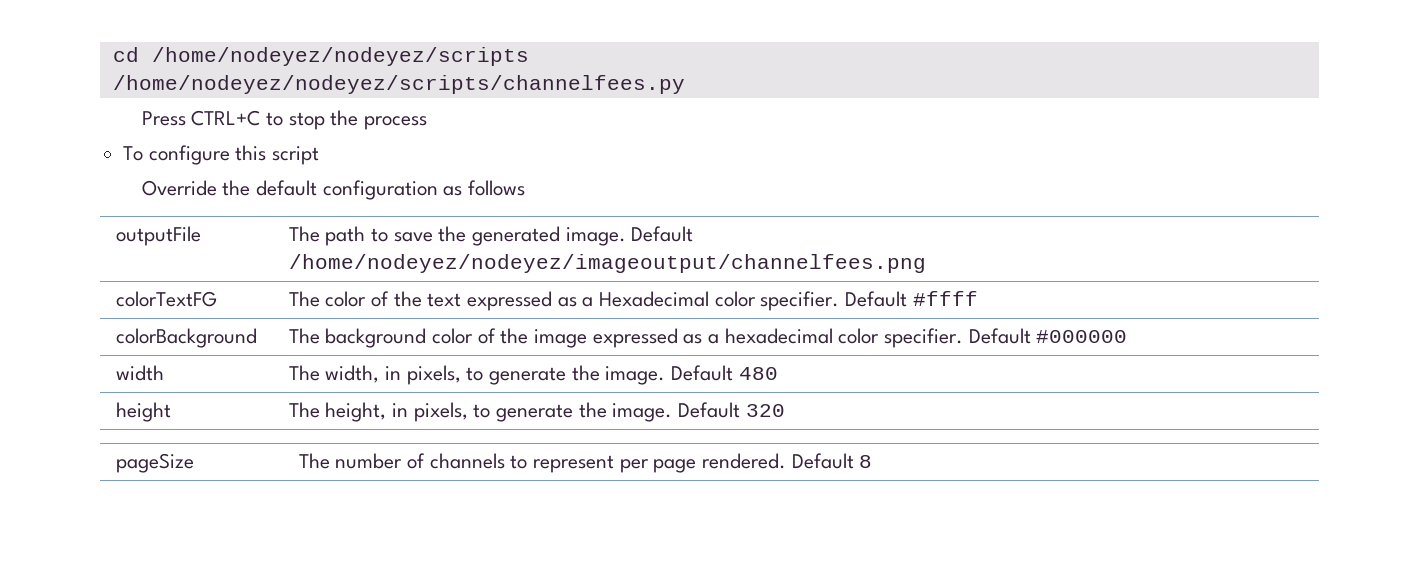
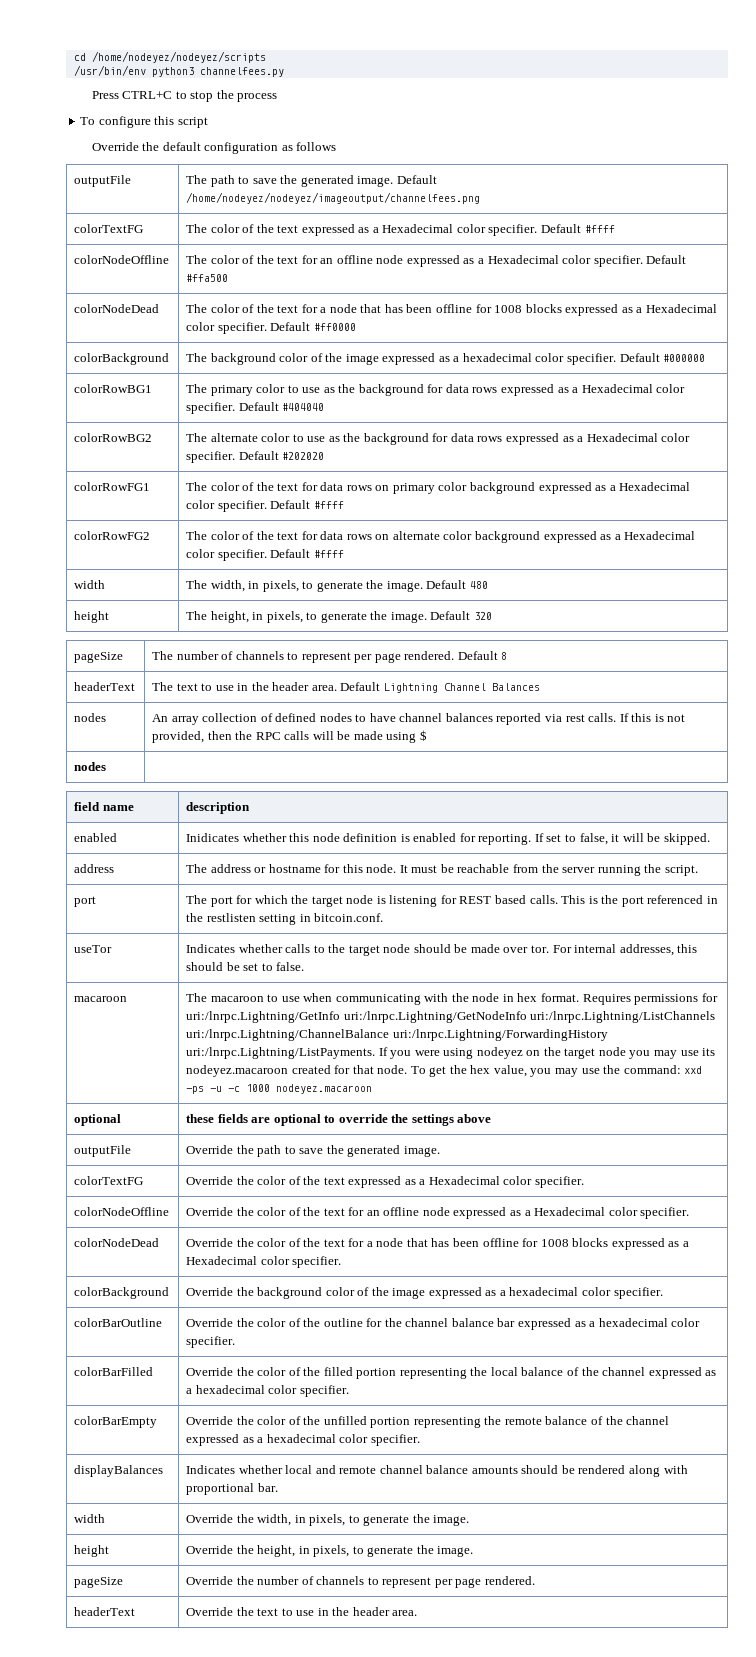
[112,75,685,94] /home/nodeyez/nodeyez/scripts/channelfees.py -> [73,65,284,77] /usr/bin/env python3 channelfees.py
(978, 298) none -> [74,255,170,264] [186,255,687,267] [186,274,229,282] [74,304,160,313] [186,304,717,316] [186,322,356,334] // colorNodeOffline | The color of the text for an offline node expressed as a Hexadecimal color specifier. Default #ffa500 // colorNodeDead | The color of the text for a node that has been offline for 1008 blocks expressed as a Hexadecimal color specifier. Default #ff0000
(1128, 336) none -> [74,384,153,393] [186,384,686,396] [186,402,325,414] [74,433,153,442] [186,433,691,445] [186,451,325,463] [74,482,151,491] [186,482,691,494] [186,500,344,512] [74,531,151,540] [186,531,696,543] [186,549,344,561] // colorRowBG1 | The primary color to use as the background for data rows expressed as a Hexadecimal color specifier. Default #404040 // colorRowBG2 | The alternate color to use as the background for data rows expressed as a Hexadecimal color specifier. Default #202020 // colorRowFG1 | The color of the text for data rows on primary color background expressed as a Hexadecimal color specifier. Default #ffff // colorRowFG2 | The color of the text for data rows on alternate color background expressed as a Hexadecimal color specifier. Default #ffff
(873, 461) none -> [74,682,136,691] [152,682,540,693] [74,713,107,722] [152,713,686,725] [152,730,427,743] [74,762,107,771] [74,802,134,811] [186,802,251,814] [74,833,118,842] [186,833,710,845] [74,864,115,873] [186,864,698,876] [74,896,97,907] [186,895,718,907] [186,913,384,925] [74,945,113,953] [186,944,698,956] [186,962,305,971] [74,996,128,1002] [186,993,718,1005] [186,1011,716,1023] [186,1029,608,1041] [186,1047,716,1059] [186,1065,703,1077] [186,1084,373,1094] [74,1114,122,1126] [186,1114,492,1126] [74,1145,132,1157] [186,1145,440,1157] [74,1176,144,1185] [186,1176,584,1188] [74,1207,170,1216] [186,1207,690,1219] [74,1238,160,1247] [186,1238,689,1250] [186,1256,342,1268] [74,1287,170,1299] [186,1287,663,1299] [74,1318,163,1327] [186,1318,701,1330] [186,1336,236,1348] [74,1367,154,1376] [186,1367,717,1379] [186,1385,349,1397] [74,1416,158,1428] [186,1416,670,1428] [186,1434,420,1446] [74,1465,164,1477] [186,1465,688,1477] [186,1483,278,1495] [74,1514,106,1523] [186,1514,470,1526] [74,1545,110,1557] [186,1545,474,1557] [74,1577,124,1588] [186,1576,535,1588] [74,1607,136,1616] [186,1607,418,1616] // headerText | The text to use in the header area. Default Lightning Channel Balances // nodes | An array collection of defined nodes to have channel balances reported via rest calls. If this is not provided, then the RPC calls will be made using $ // nodes | // field name | description // enabled | Inidicates whether this node definition is enabled for reporting. If set to false, it will be skipped. // address | The address or hostname for this node. It must be reachable from the server running the script. // port | The port for which the target node is listening for REST based calls. This is the port referenced in the restlisten setting in bitcoin.conf. // useTor | Indicates whether calls to the target node should be made over tor. For internal addresses, this should be set to false. // macaroon | The macaroon to use when communicating with the node in hex format. Requires permissions for uri:/lnrpc.Lightning/GetInfo uri:/lnrpc.Lightning/GetNodeInfo uri:/lnrpc.Lightning/ListChannels uri:/lnrpc.Lightning/ChannelBalance uri:/lnrpc.Lightning/ForwardingHistory uri:/lnrpc.Lightning/ListPayments. If you were using nodeyez on the target node you may use its nodeyez.macaroon created for that node. To get the hex value, you may use the command: xxd -ps -u -c 1000 nodeyez.macaroon // optional | these fields are optional to override the settings above // outputFile | Override the path to save the generated image. // colorTextFG | Override the color of the text expressed as a Hexadecimal color specifier. // colorNodeOffline | Override the color of the text for an offline node expressed as a Hexadecimal color specifier. // colorNodeDead | Override the color of the text for a node that has been offline for 1008 blocks expressed as a Hexadecimal color specifier. // colorBackground | Override the background color of the image expressed as a hexadecimal color specifier. // colorBarOutline | Override the color of the outline for the channel balance bar expressed as a hexadecimal color specifier. // colorBarFilled | Override the color of the filled portion representing the local balance of the channel expressed as a hexadecimal color specifier. // colorBarEmpty | Override the color of the unfilled portion representing the remote balance of the channel expressed as a hexadecimal color specifier. // displayBalances | Indicates whether local and remote channel balance amounts should be rendered along with proportional bar. // width | Override the width, in pixels, to generate the image. // height | Override the height, in pixels, to generate the image. // pageSize | Override the number of channels to represent per page rendered. // headerText | Override the text to use in the header area.

